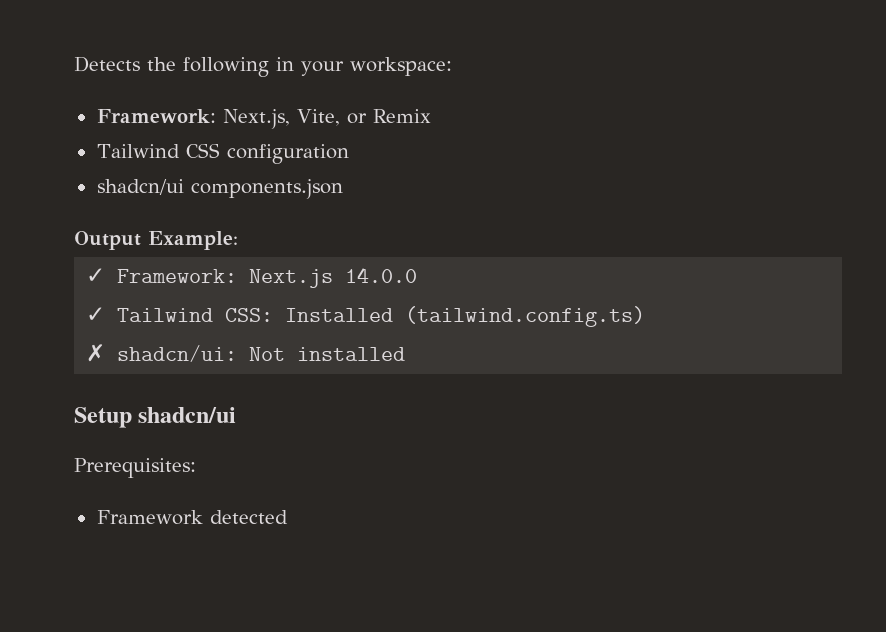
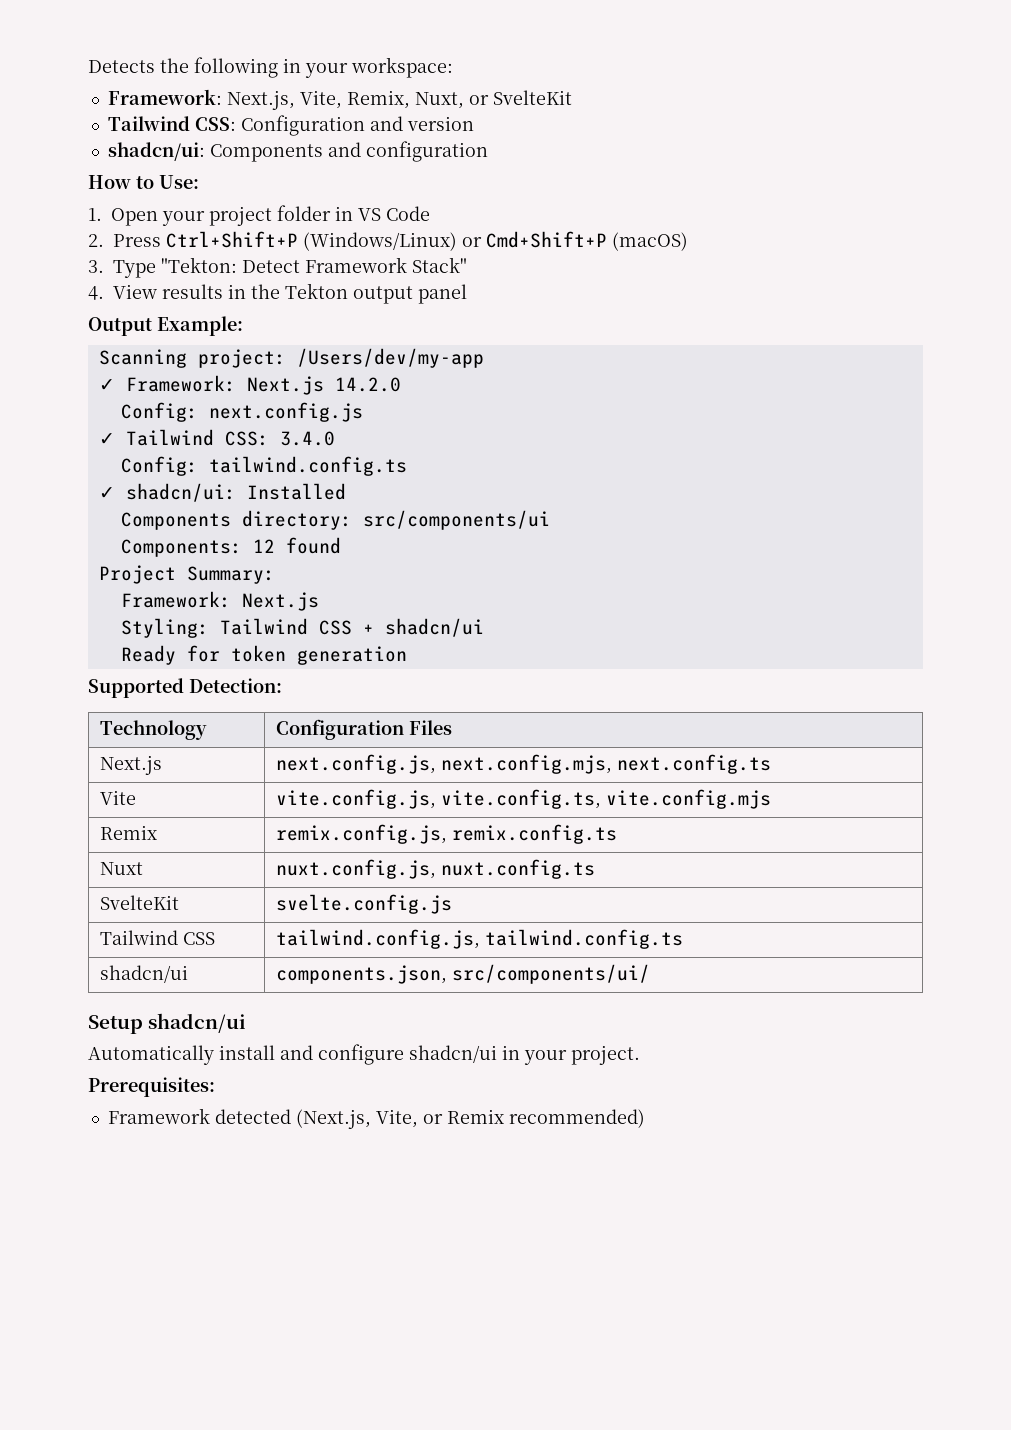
[346,109,431,124] [96,143,349,164] [96,179,343,199] or Remix // Tailwind CSS configuration // shadcn/ui components.json -> [346,90,572,109] [107,115,474,136] [107,141,488,162] [88,175,199,189] [88,205,430,226] [88,231,688,251] [88,257,467,278] [88,283,467,304] Remix, Nuxt, or SvelteKit // Tailwind CSS: Configuration and version // shadcn/ui: Components and configuration // How to Use: // 1. Open your project folder in VS Code // 2. Press Ctrl+Shift+P (Windows/Linux) or Cmd+Shift+P (macOS) // 3. Type "Tekton: Detect Framework Stack" // 4. View results in the Tekton output panel
(238, 240) none -> [98,348,484,368] // Scanning project: /Users/dev/my-app
[345,267,418,283] 14.0.0 -> [334,377,401,392] [120,402,363,422] 14.2.0 // Config: next.config.js
[285,306,646,327] [86,344,406,362] [74,407,237,428] [74,458,196,478] [96,510,288,525] Installed (tailwind.config.ts) // ✗ shadcn/ui: Not installed // Setup shadcn/ui // Prerequisites: // Framework detected -> [279,431,335,446] [120,456,407,476] [98,483,346,502] [120,510,550,530] [120,537,341,557] [98,565,275,584] [120,591,319,611] [120,618,484,638] [120,645,407,665] [88,678,282,698] [99,720,207,740] [275,719,452,740] [99,755,162,775] [275,754,771,774] [99,790,136,805] [275,789,771,809] [99,825,157,840] [275,824,617,844] [99,862,143,875] [275,859,595,879] [99,895,179,910] [275,894,452,914] [99,930,215,945] [275,929,683,949] [99,965,188,983] [275,964,650,984] [88,1013,247,1034] [88,1044,640,1065] [88,1077,215,1097] [107,1108,645,1129] 3.4.0 // Config: tailwind.config.ts // ✓ shadcn/ui: Installed // Components directory: src/components/ui // Components: 12 found // Project Summary: // Framework: Next.js // Styling: Tailwind CSS + shadcn/ui // Ready for token generation // Supported Detection: // Technology | Configuration Files // Next.js | next.config.js, next.config.mjs, next.config.ts // Vite | vite.config.js, vite.config.ts, vite.config.mjs // Remix | remix.config.js, remix.config.ts // Nuxt | nuxt.config.js, nuxt.config.ts // SvelteKit | svelte.config.js // Tailwind CSS | tailwind.config.js, tailwind.config.ts // shadcn/ui | components.json, src/components/ui/ // Setup shadcn/ui // Automatically install and configure shadcn/ui in your project. // Prerequisites: // Framework detected (Next.js, Vite, or Remix recommended)

